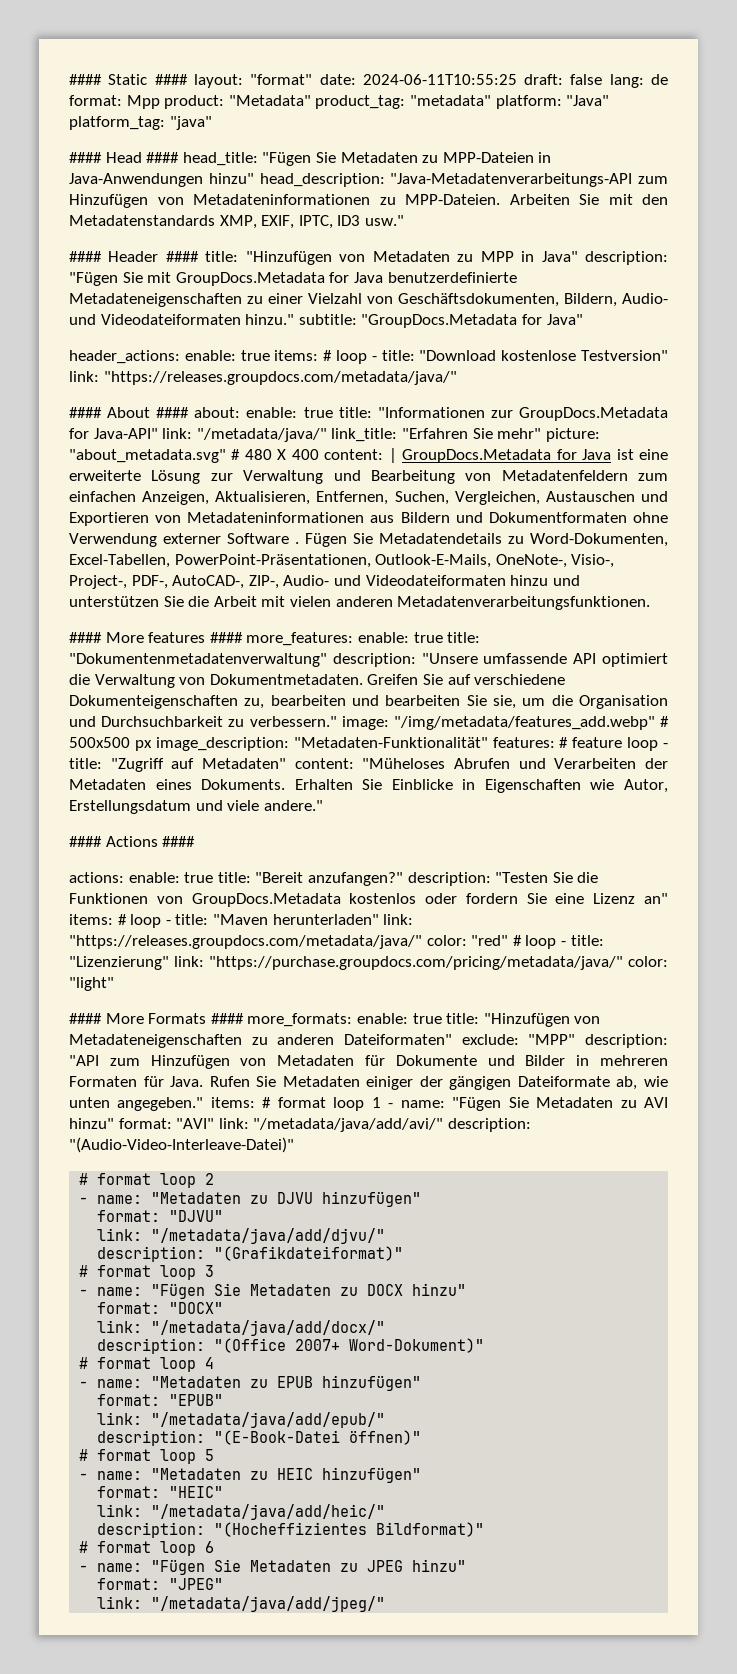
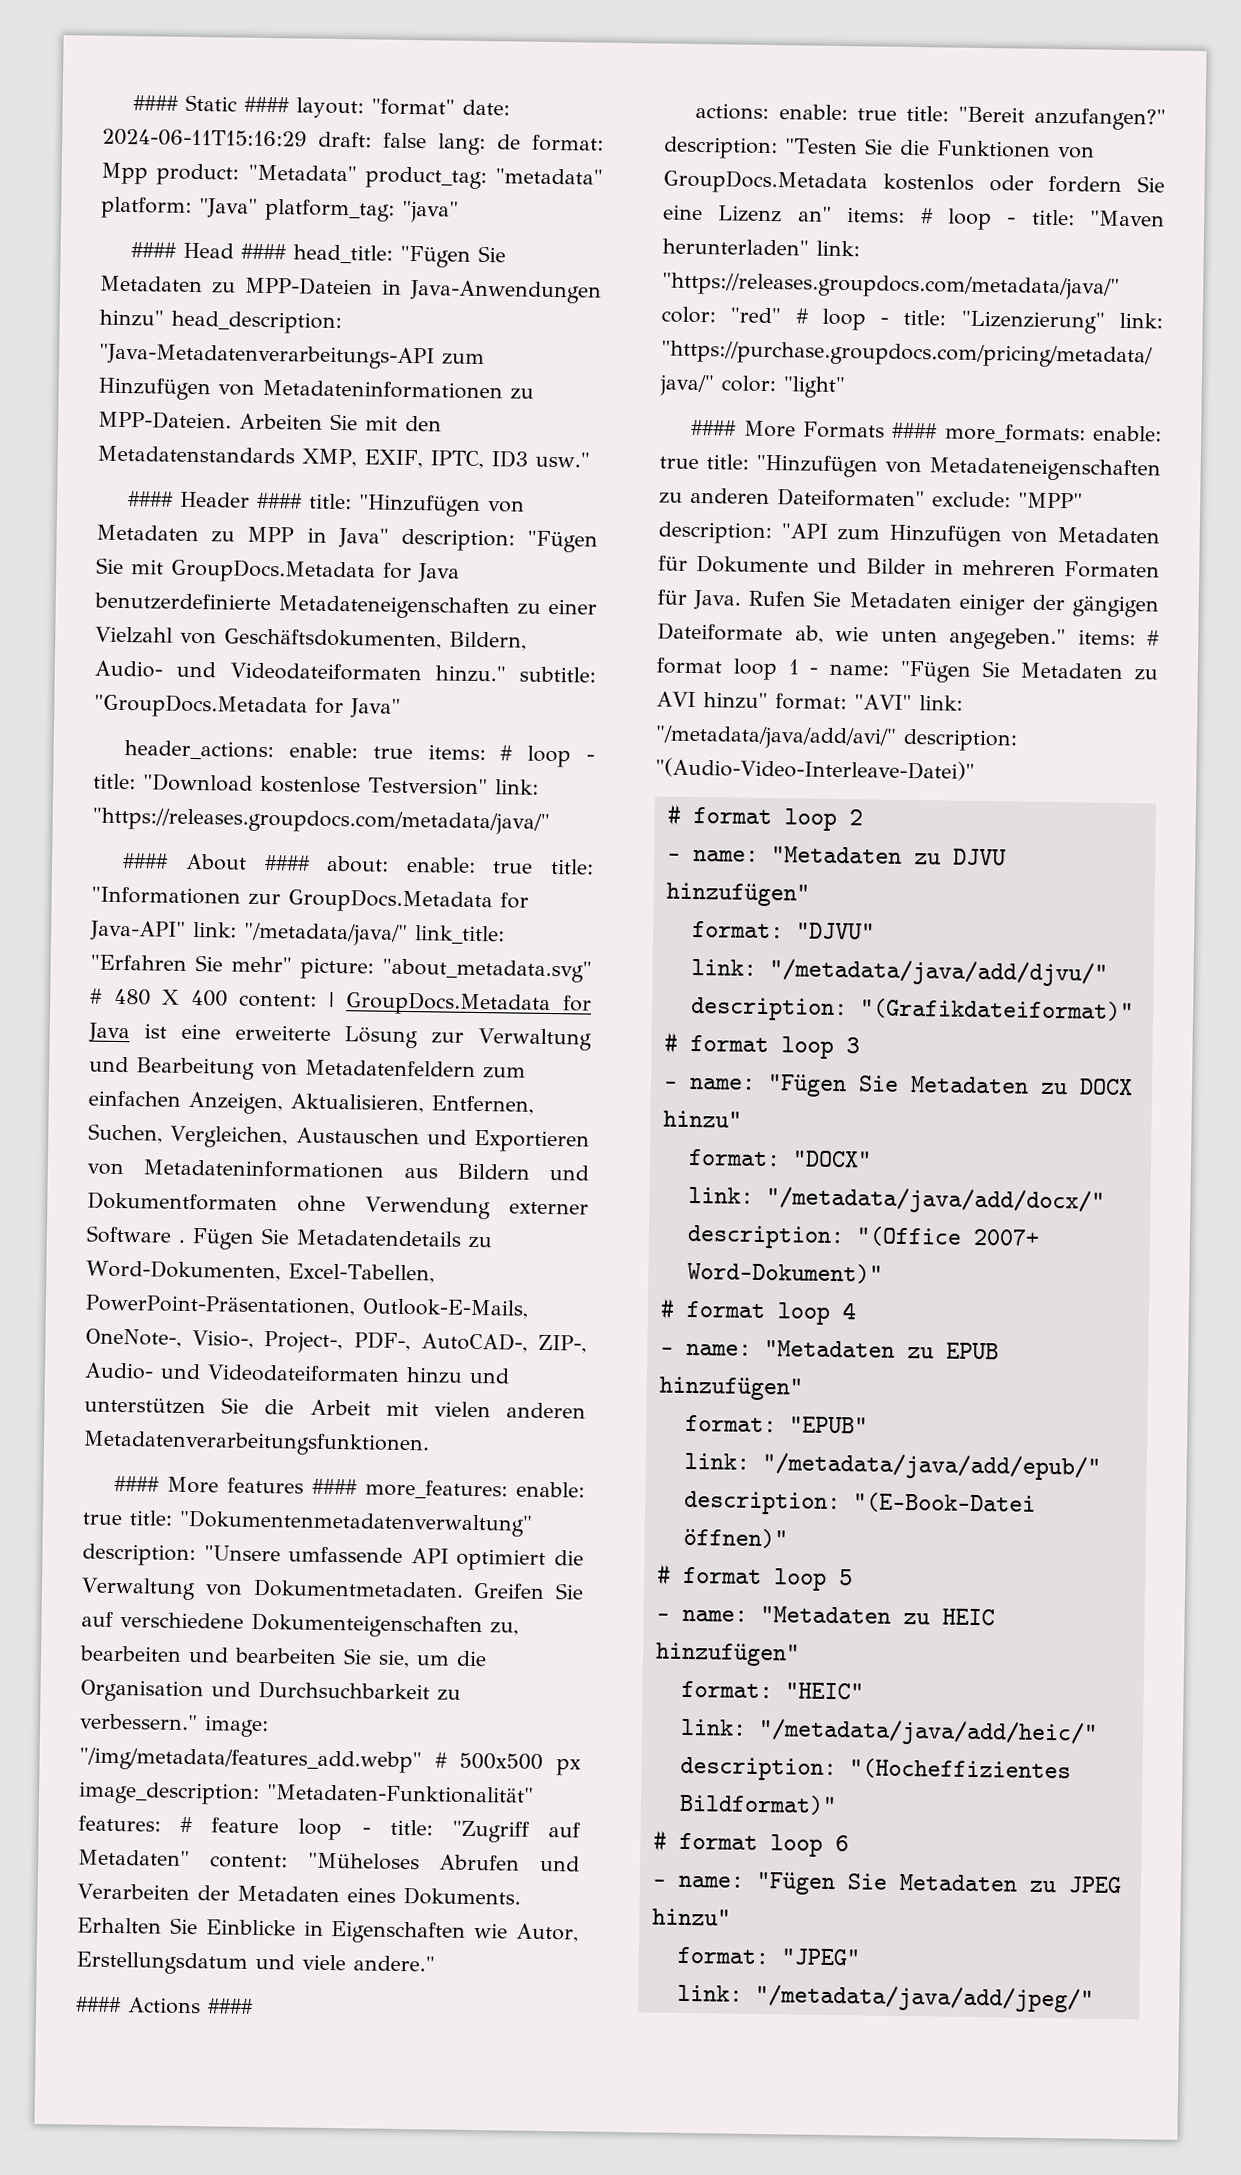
[362,74,517,85] 2024-06-11T10:55:25 -> [102,128,307,148] 2024-06-11T15:16:29

